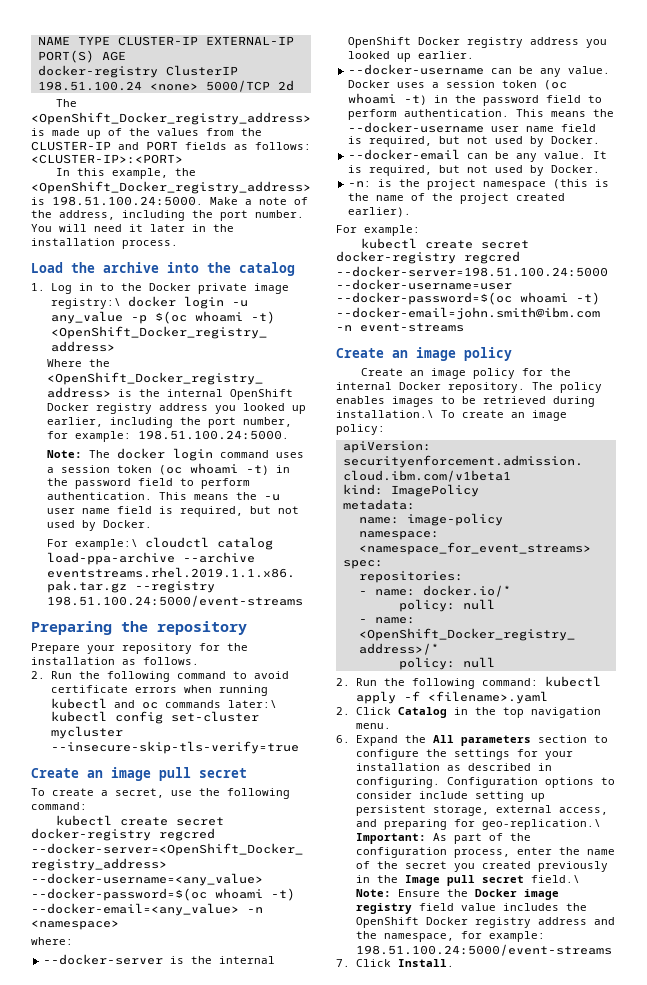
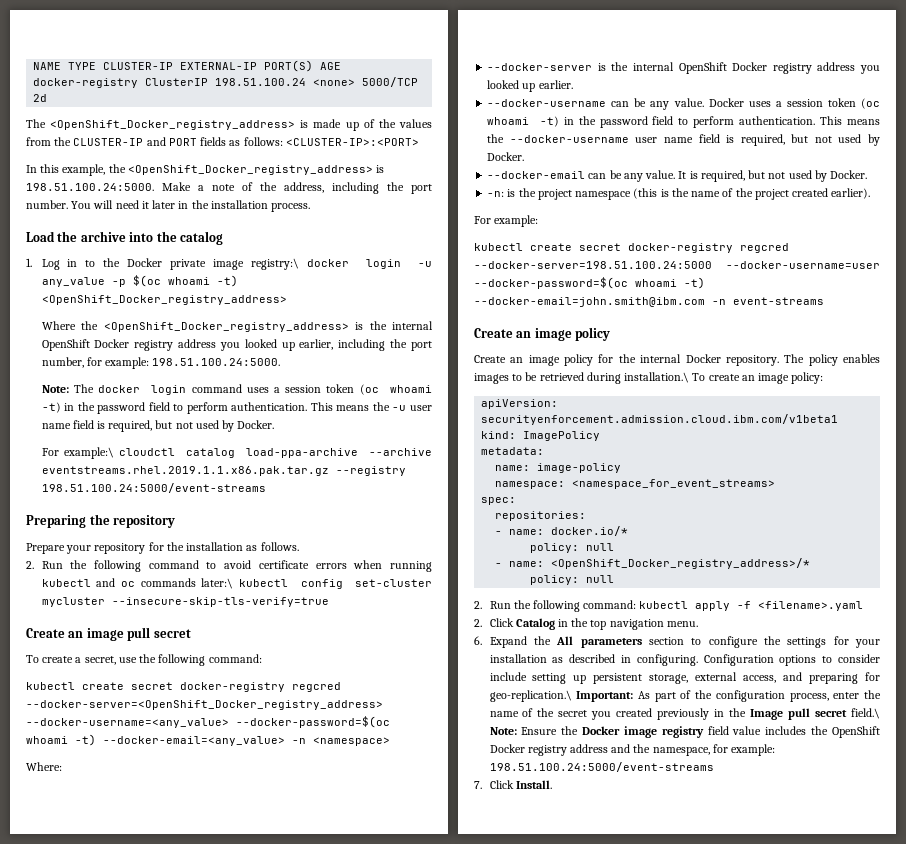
[31,937,73,945] where: -> [26,762,62,771] Where:

